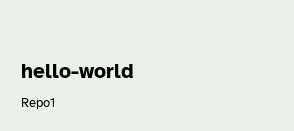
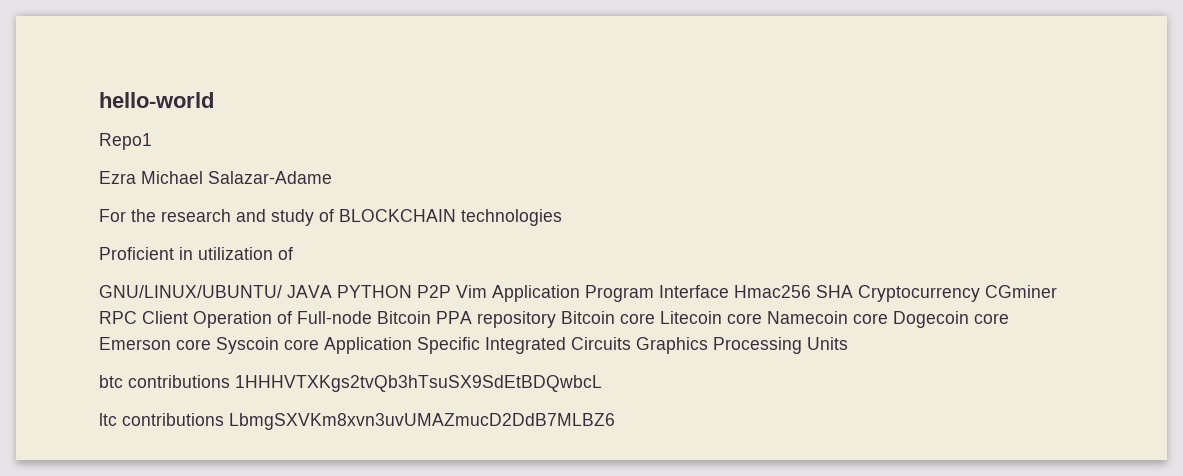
(55, 103) none -> [99,171,332,184] [99,209,562,226] [99,247,293,260] [99,285,1057,302] [99,311,1009,328] [99,337,848,354] [99,375,602,392] [99,413,615,430] // Ezra Michael Salazar-Adame // For the research and study of BLOCKCHAIN technologies // Proficient in utilization of // GNU/LINUX/UBUNTU/ JAVA PYTHON P2P Vim Application Program Interface Hmac256 SHA Cryptocurrency CGminer RPC Client Operation of Full-node Bitcoin PPA repository Bitcoin core Litecoin core Namecoin core Dogecoin core Emerson core Syscoin core Application Specific Integrated Circuits Graphics Processing Units // btc contributions 1HHHVTXKgs2tvQb3hTsuSX9SdEtBDQwbcL // ltc contributions LbmgSXVKm8xvn3uvUMAZmucD2DdB7MLBZ6

